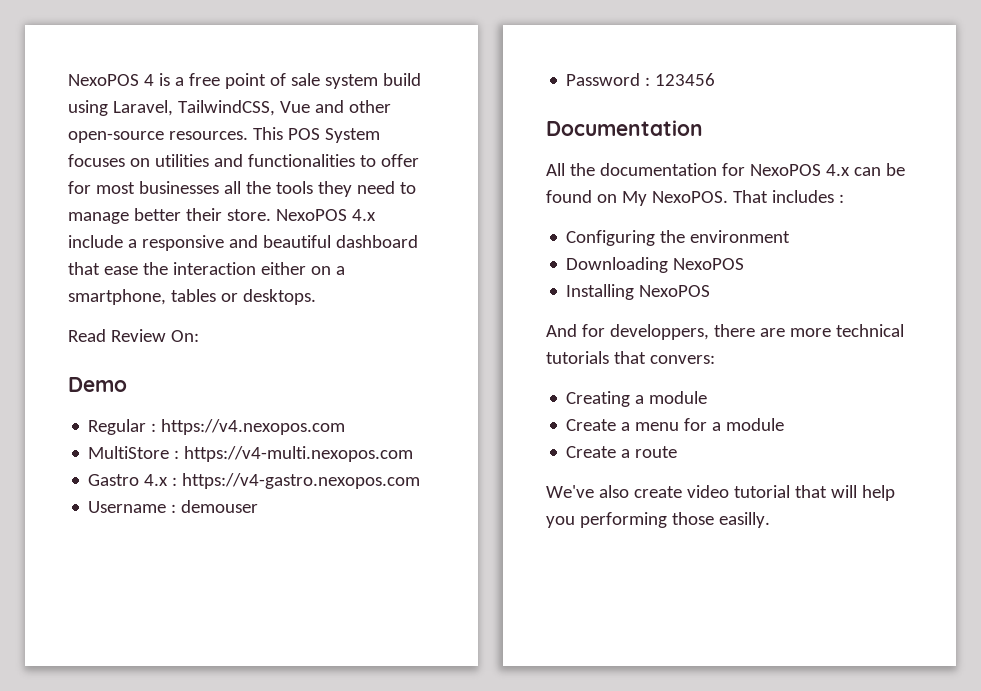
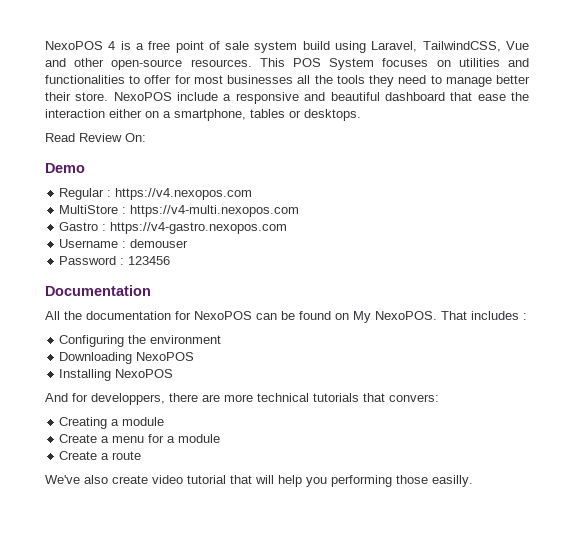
[351,209,376,221] 4.x -> (172, 96) none
[144,474,169,486] 4.x -> (99, 226) none
[825,164,850,176] 4.x -> (252, 315) none

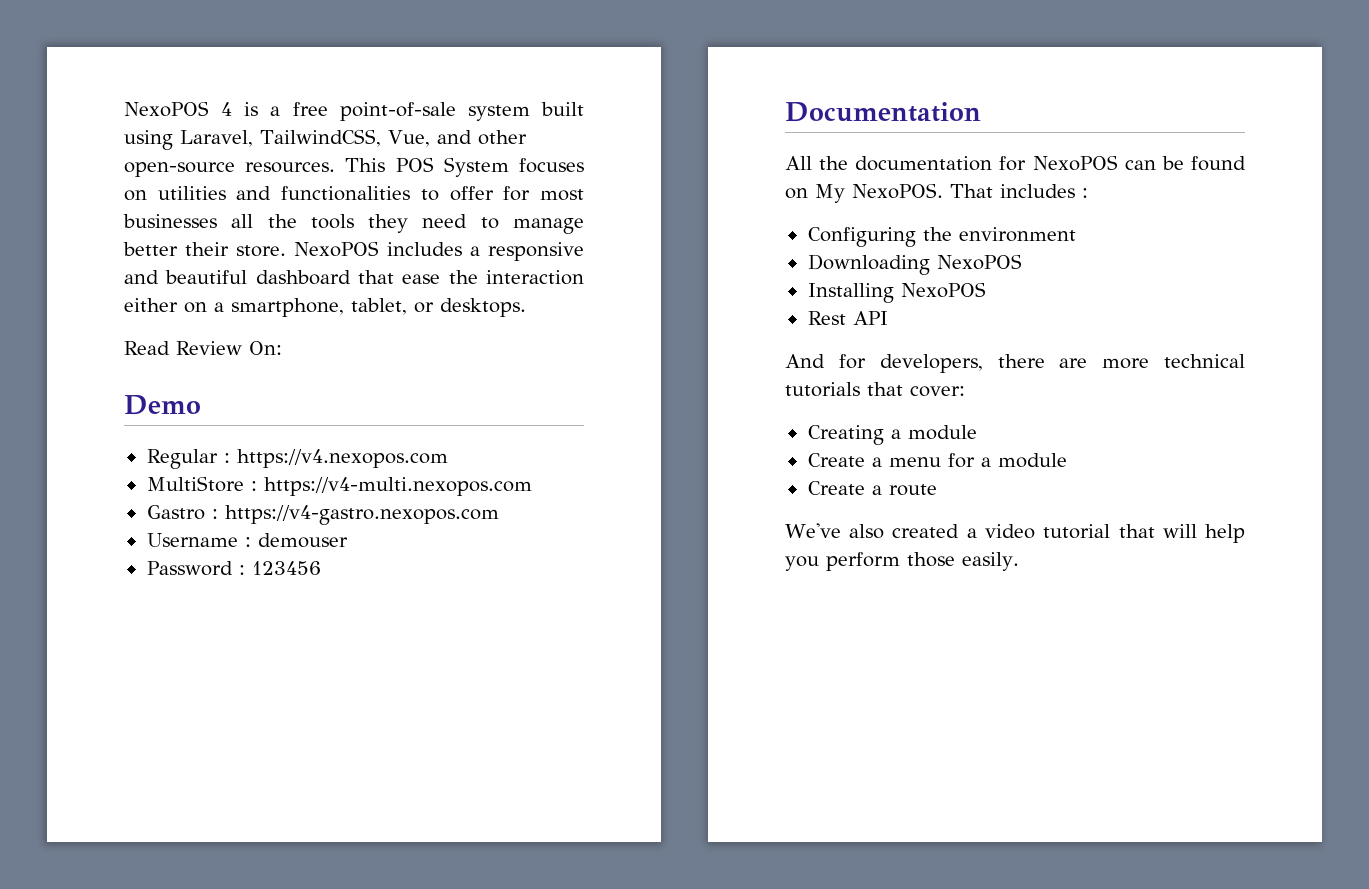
[175,41,330,53] point of sale system build -> [339,102,584,121] point-of-sale system built
[506,41,530,50] Vue -> [387,130,430,147] Vue,
[177,92,219,101] include -> [387,242,462,256] includes
[250,109,285,118] tables -> [351,298,407,315] tablet,
(174, 373) none -> [807,311,888,325] // Rest API
[91,393,165,405] developpers, -> [879,354,983,373] developers,
[389,394,439,402] convers: -> [910,386,965,397] cover:
[112,475,148,484] create -> [892,524,977,538] created a
[331,475,473,487] performing those easilly. -> [826,552,1019,571] perform those easily.

